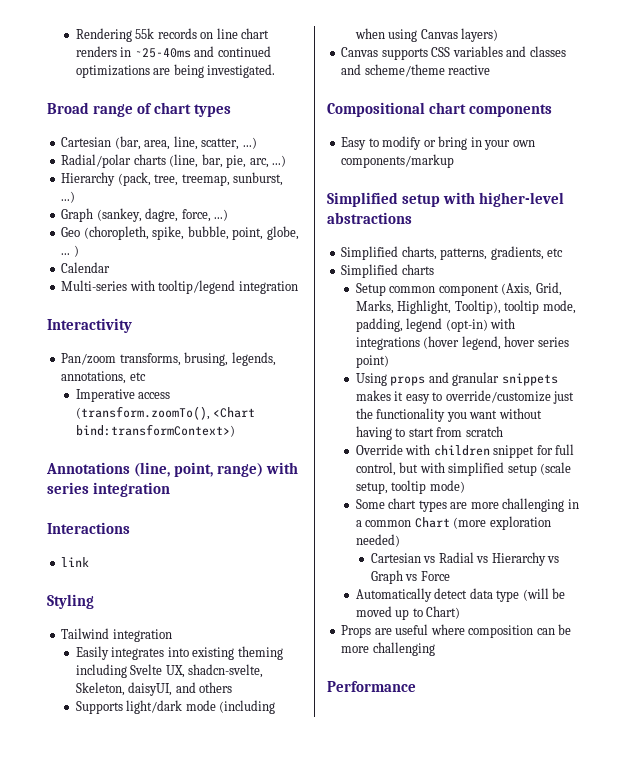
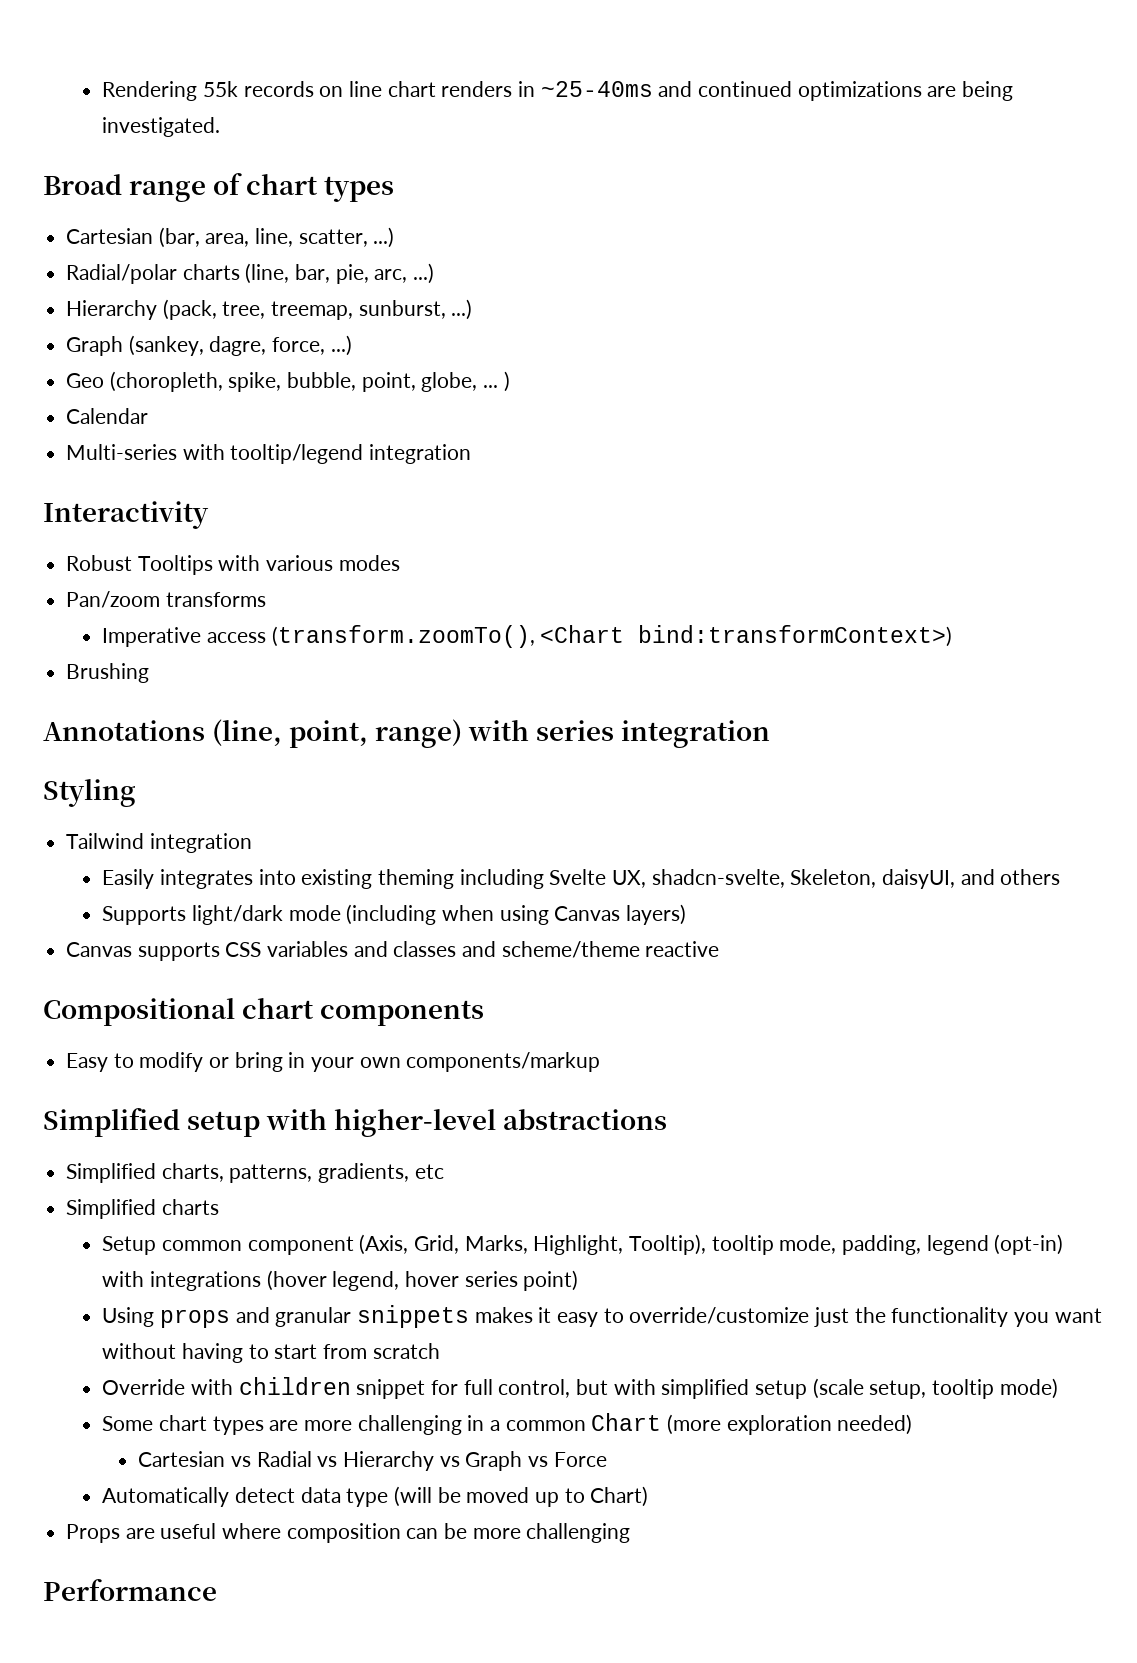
[61,352,276,366] [61,371,146,384] Pan/zoom transforms, brusing, legends, annotations, etc -> [66,555,400,575] [66,591,266,608] Robust Tooltips with various modes // Pan/zoom transforms
(235, 430) none -> [66,663,150,683] // Brushing
[47,522,130,534] [61,557,90,567] // Interactions // link -> (771, 734) none

